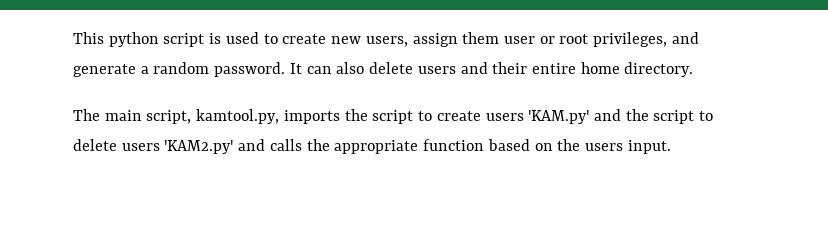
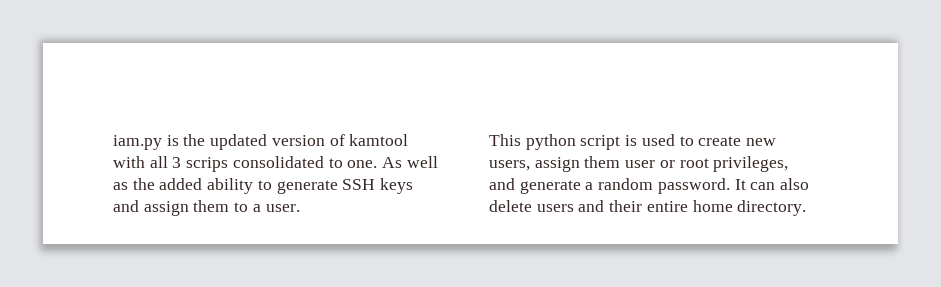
(73, 38) none -> [113,134,409,150] [113,156,438,172] [113,178,414,194] [113,200,300,216] iam.py is the updated version of kamtool with all 3 scrips consolidated to one. As well as the added ability to generate SSH keys and assign them to a user. //
[73,109,714,124] [73,139,671,154] // The main script, kamtool.py, imports the script to create users 'KAM.py' and the script to delete users 'KAM2.py' and calls the appropriate function based on the users input. -> (807, 208) none

